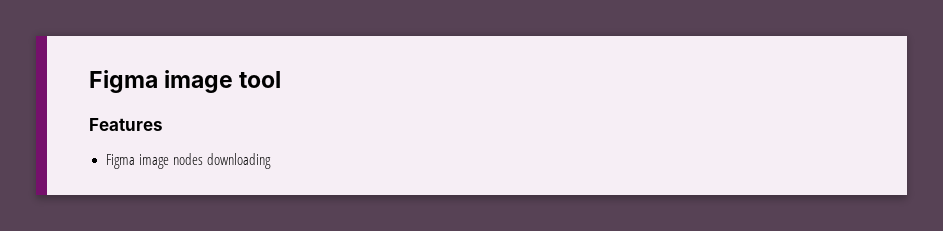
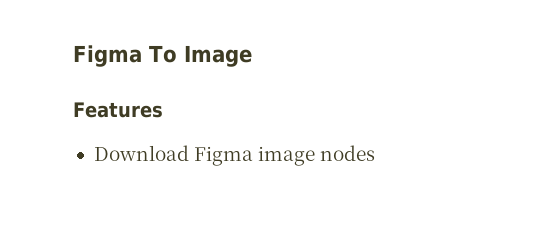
[89,70,282,93] Figma image tool -> [73,45,252,67] Figma To Image
(163, 124) none -> [93,145,189,161] Download
[206,153,271,169] downloading -> (376, 153) none

